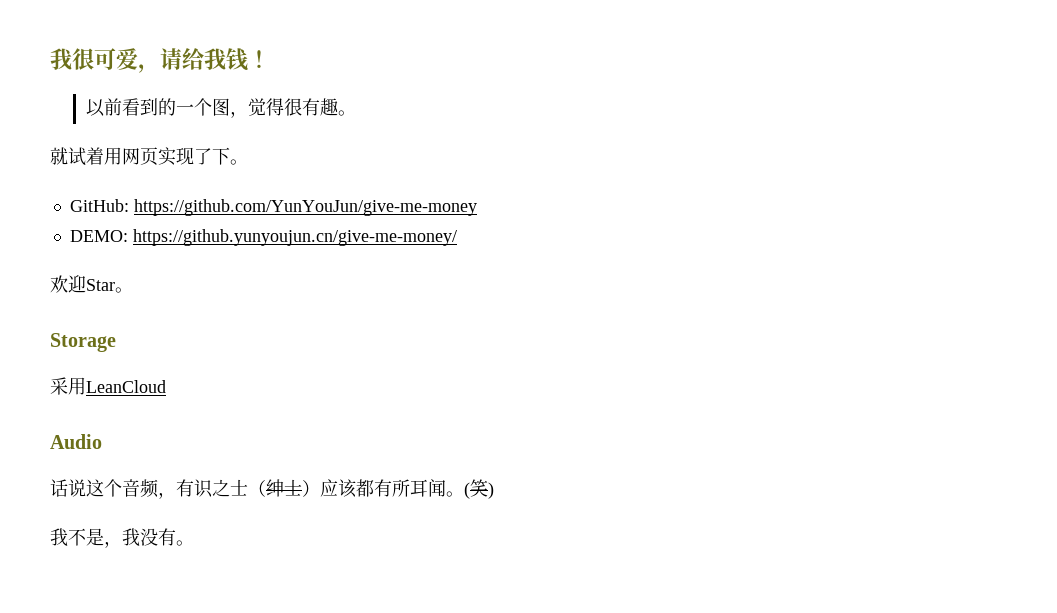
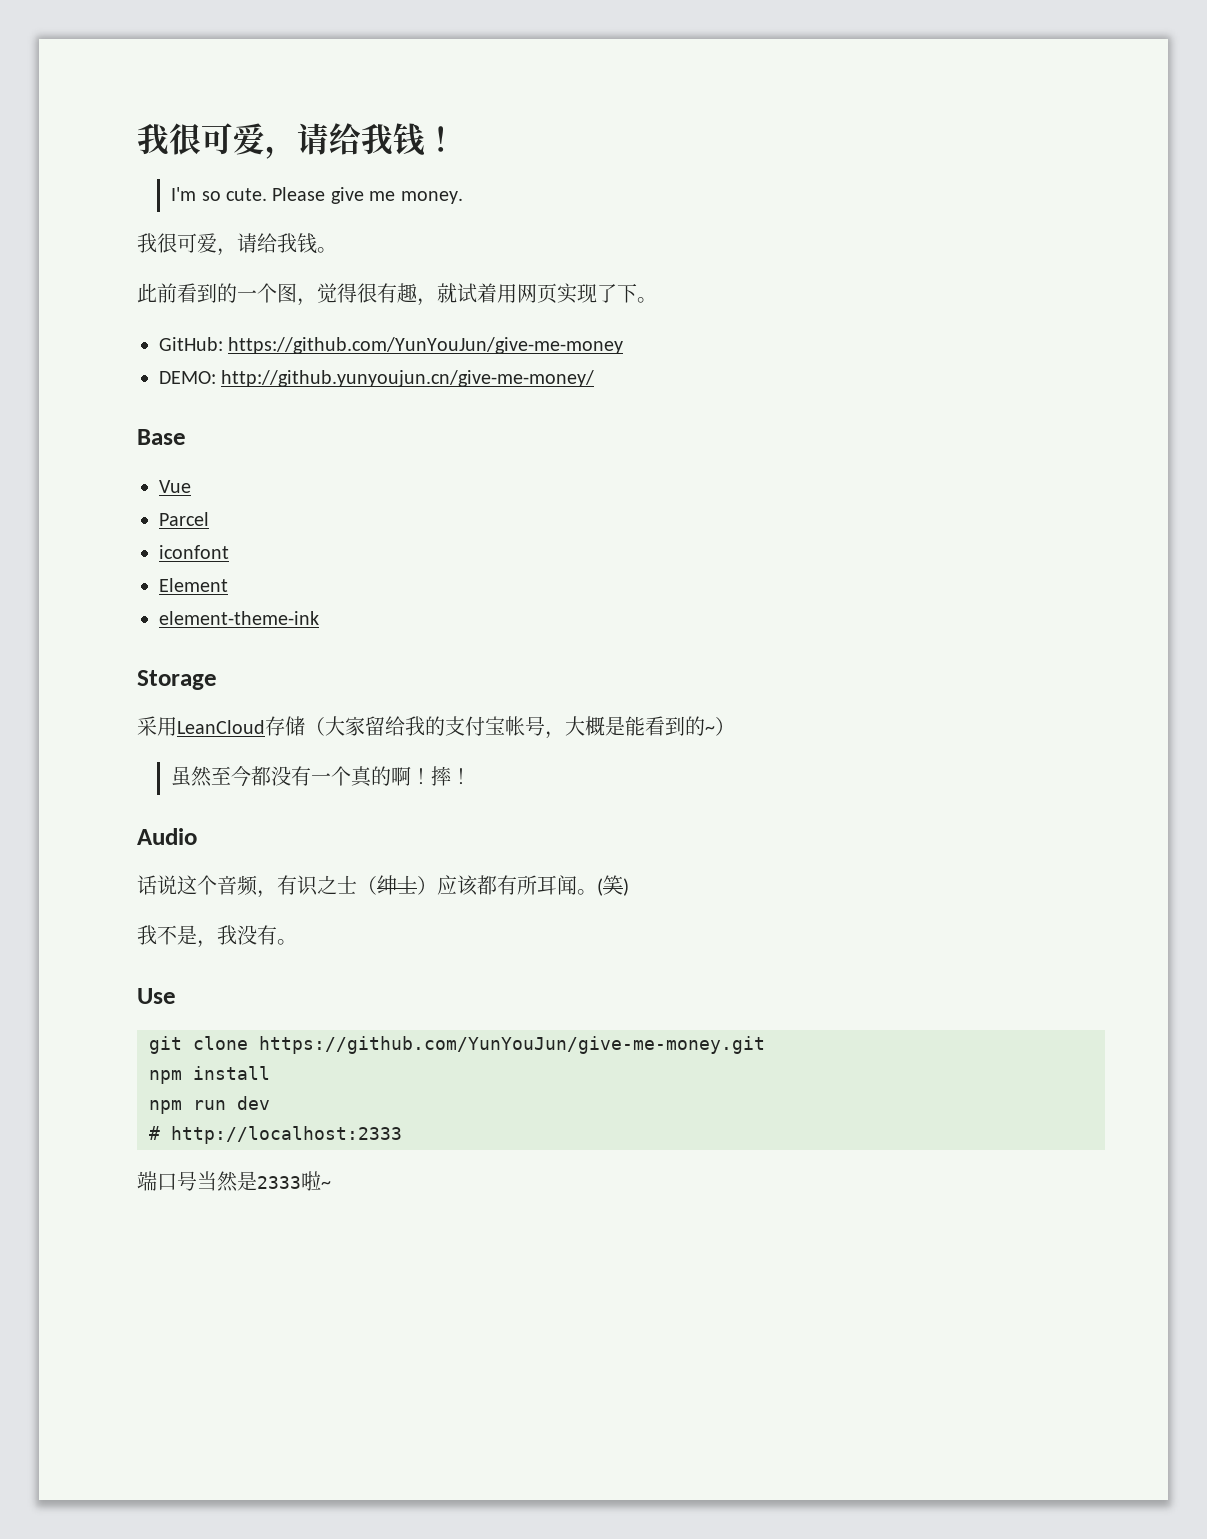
[85,99,105,117] 以 -> [171,187,463,204] [137,233,337,256] [137,283,157,303] I'm so cute. Please give me money. // 我很可爱，请给我钱。 // 此
[337,110,356,116] 。 // -> [417,298,437,306] ，
[132,229,457,246] [50,275,133,293] [50,333,116,352] [50,377,166,395] https://github.yunyoujun.cn/give-me-money/ // 欢迎Star。 // Storage // 采用LeanCloud -> [221,370,595,387] [137,429,186,445] [159,480,191,493] [159,512,209,526] [159,545,229,559] [159,578,228,592] [159,611,319,625] [137,670,217,690] [137,716,735,739] [171,766,472,787] http://github.yunyoujun.cn/give-me-money/ // Base // Vue // Parcel // iconfont // Element // element-theme-ink // Storage // 采用LeanCloud存储（大家留给我的支付宝帐号，大概是能看到的~） // 虽然至今都没有一个真的啊！摔！
(194, 543) none -> [137,988,176,1004] [149,1036,765,1054] [149,1066,270,1084] [149,1096,270,1114] [149,1126,402,1144] [137,1171,331,1192] // Use // git clone https://github.com/YunYouJun/give-me-money.git // npm install // npm run dev // # http://localhost:2333 // 端口号当然是2333啦~

